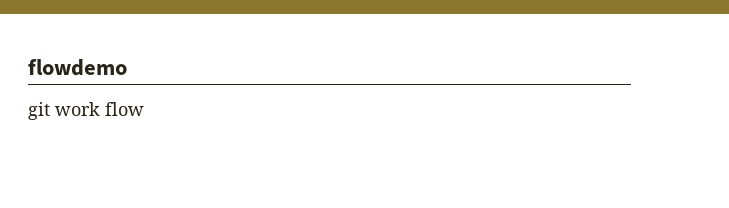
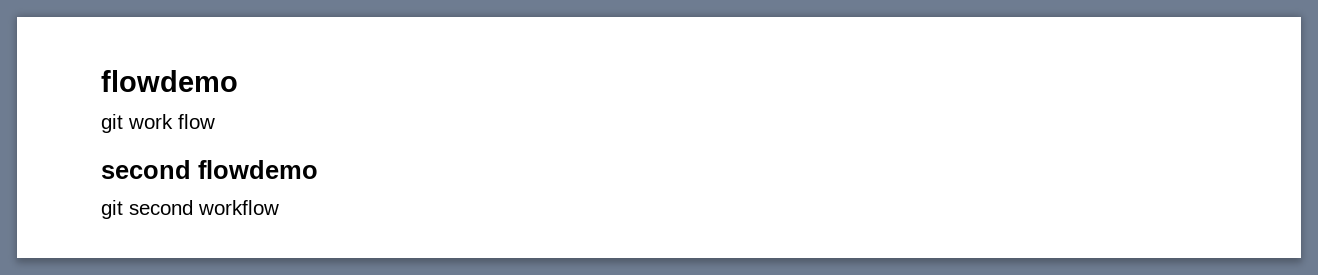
(144, 109) none -> [101,160,318,179] [101,200,279,219] // second flowdemo // git second workflow

